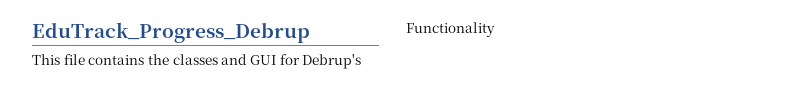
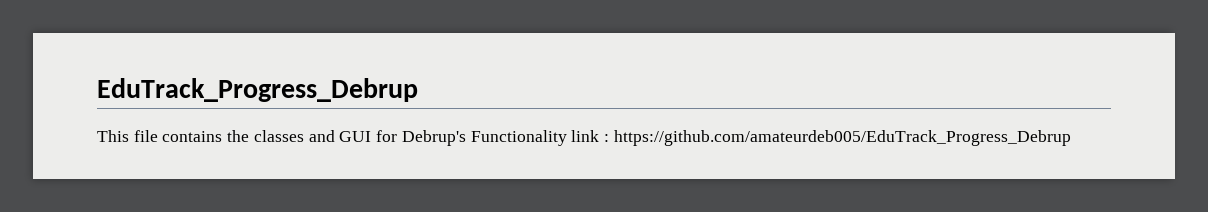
(495, 29) none -> [571,130,1071,146] link : https://github.com/amateurdeb005/EduTrack_Progress_Debrup

